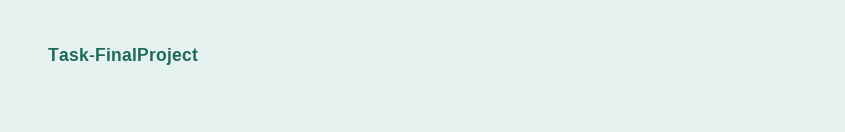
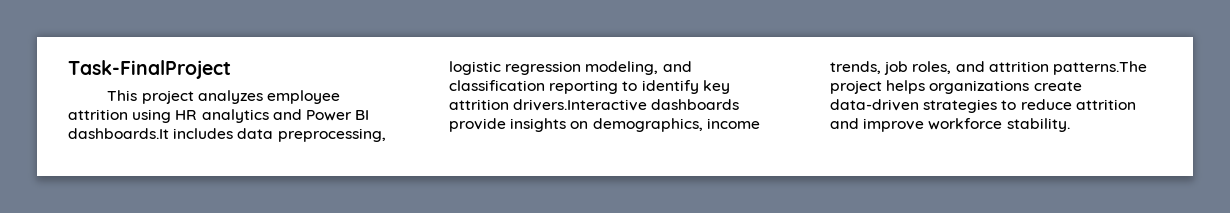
(198, 56) none -> [107,90,340,104] [68,109,370,123] [68,128,386,142] [449,61,692,75] [449,80,730,94] [449,99,740,111] [449,118,760,132] [830,61,1147,75] [830,80,1082,94] [830,99,1136,113] [830,118,1070,132] // This project analyzes employee attrition using HR analytics and Power BI dashboards.It includes data preprocessing, logistic regression modeling, and classification reporting to identify key attrition drivers.Interactive dashboards provide insights on demographics, income trends, job roles, and attrition patterns.The project helps organizations create data-driven strategies to reduce attrition and improve workforce stability.

